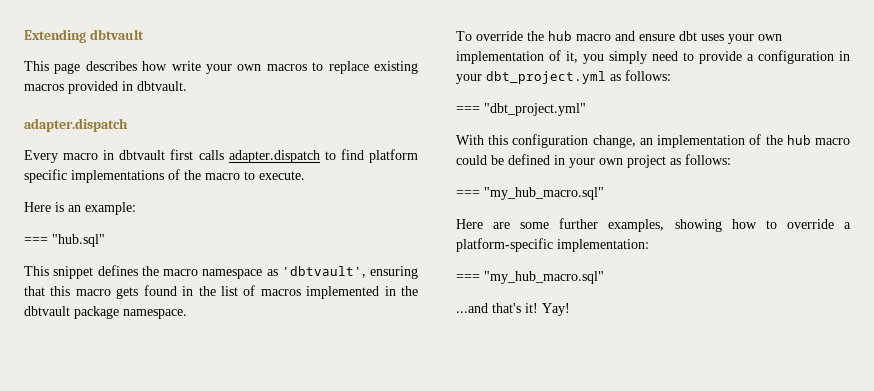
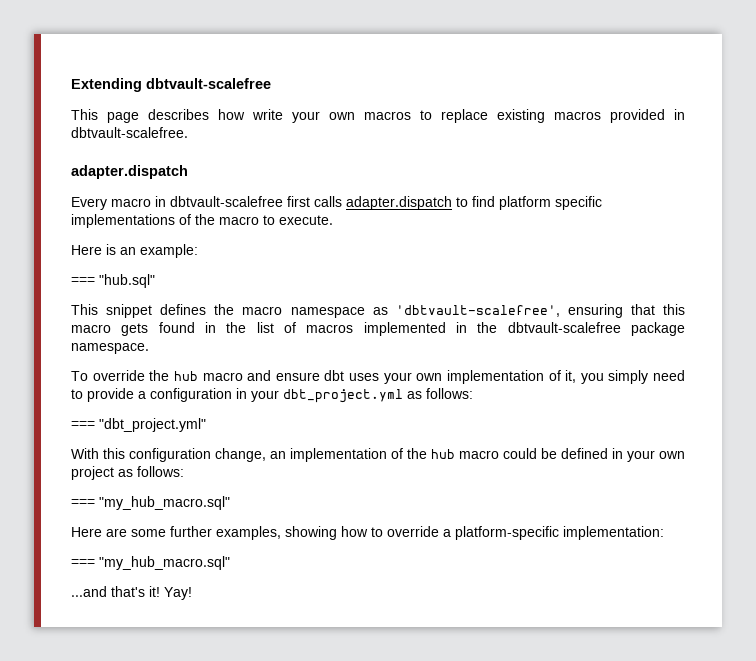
[89,29,144,40] dbtvault -> [146,78,271,89] dbtvault-scalefree
[137,81,187,91] dbtvault. -> [71,127,188,138] dbtvault-scalefree.
[119,150,166,160] dbtvault -> [170,196,283,207] dbtvault-scalefree
[281,266,366,278] 'dbtvault', -> [395,305,560,317] 'dbtvault-scalefree',
[24,306,70,316] dbtvault -> [507,322,621,333] dbtvault-scalefree

